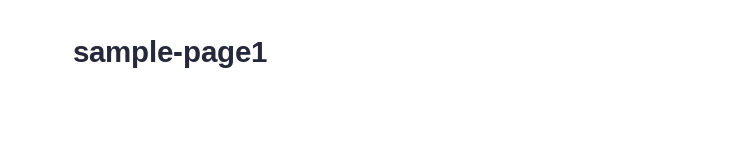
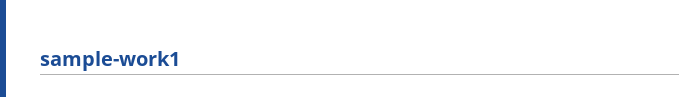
[73,40,267,68] sample-page1 -> [40,51,180,71] sample-work1

